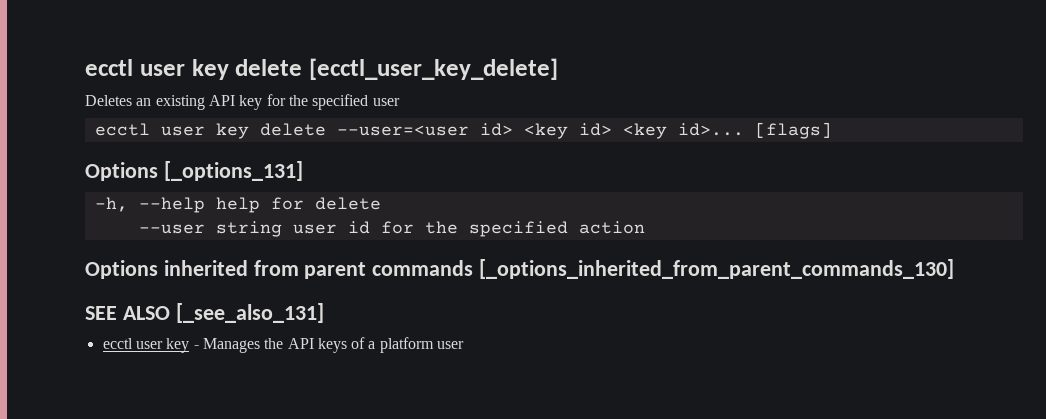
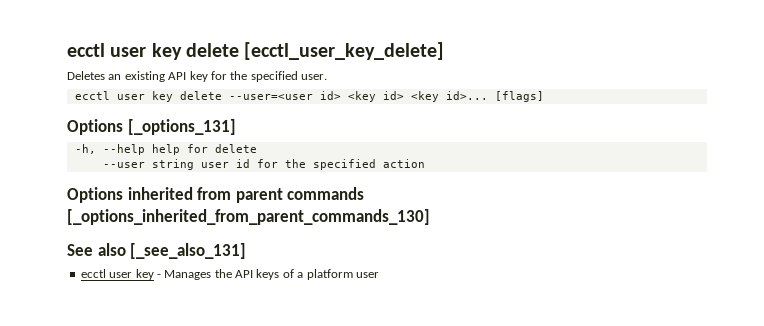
[372,98,400,106] user -> [301,74,327,80] user.
[85,306,170,320] SEE ALSO -> [67,243,126,256] See also

